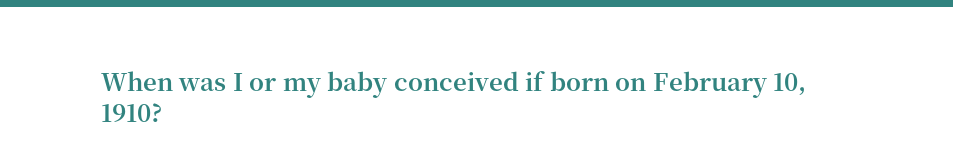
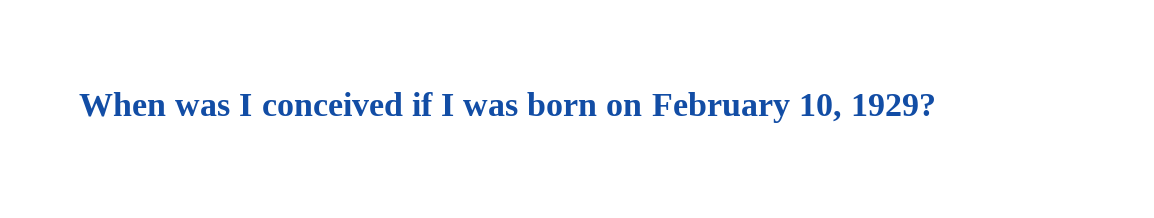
[249,70,546,98] or my baby conceived if -> [261,92,519,116] conceived if I was
[101,103,162,122] 1910? -> [850,94,936,116] 1929?

